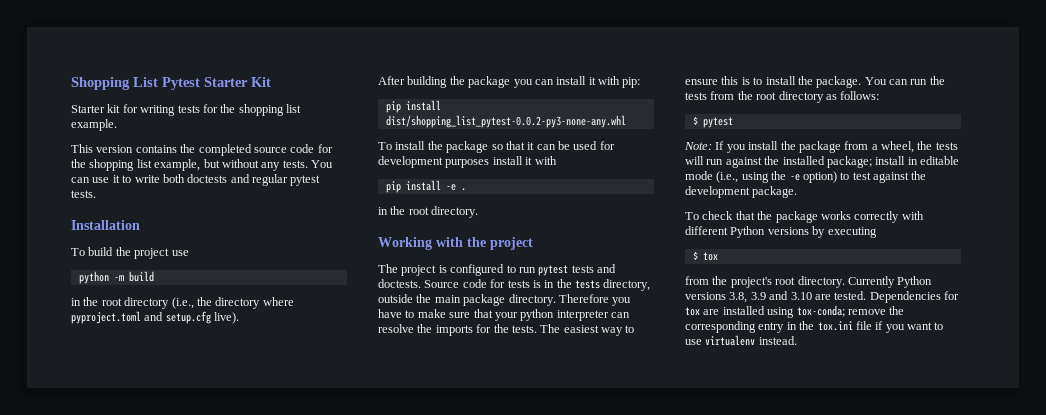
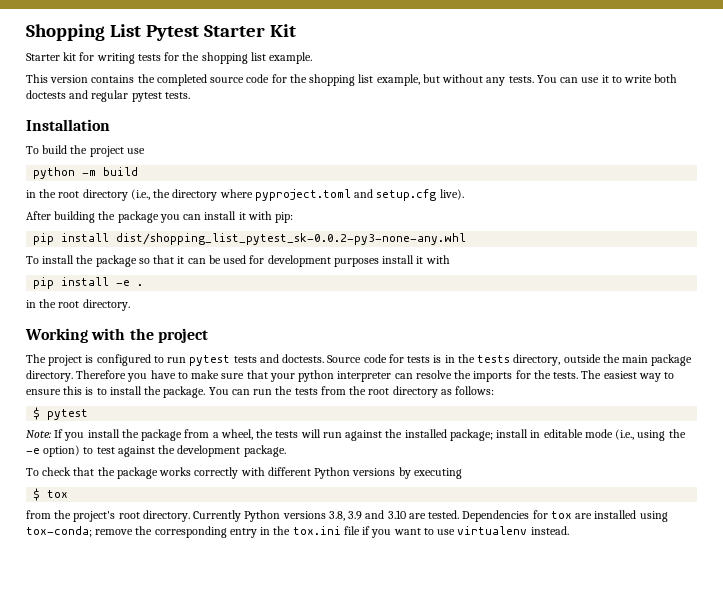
[385,115,626,128] dist/shopping_list_pytest-0.0.2-py3-none-any.whl -> [116,233,467,245] dist/shopping_list_pytest_sk-0.0.2-py3-none-any.whl

